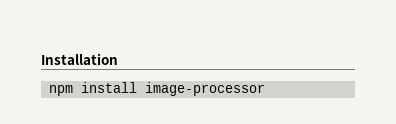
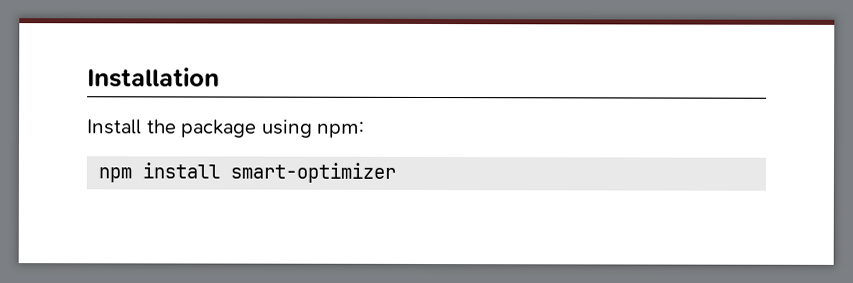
(118, 59) none -> [87,119,366,138] // Install the package using npm:
[144,82,265,96] image-processor -> [230,162,397,183] smart-optimizer

